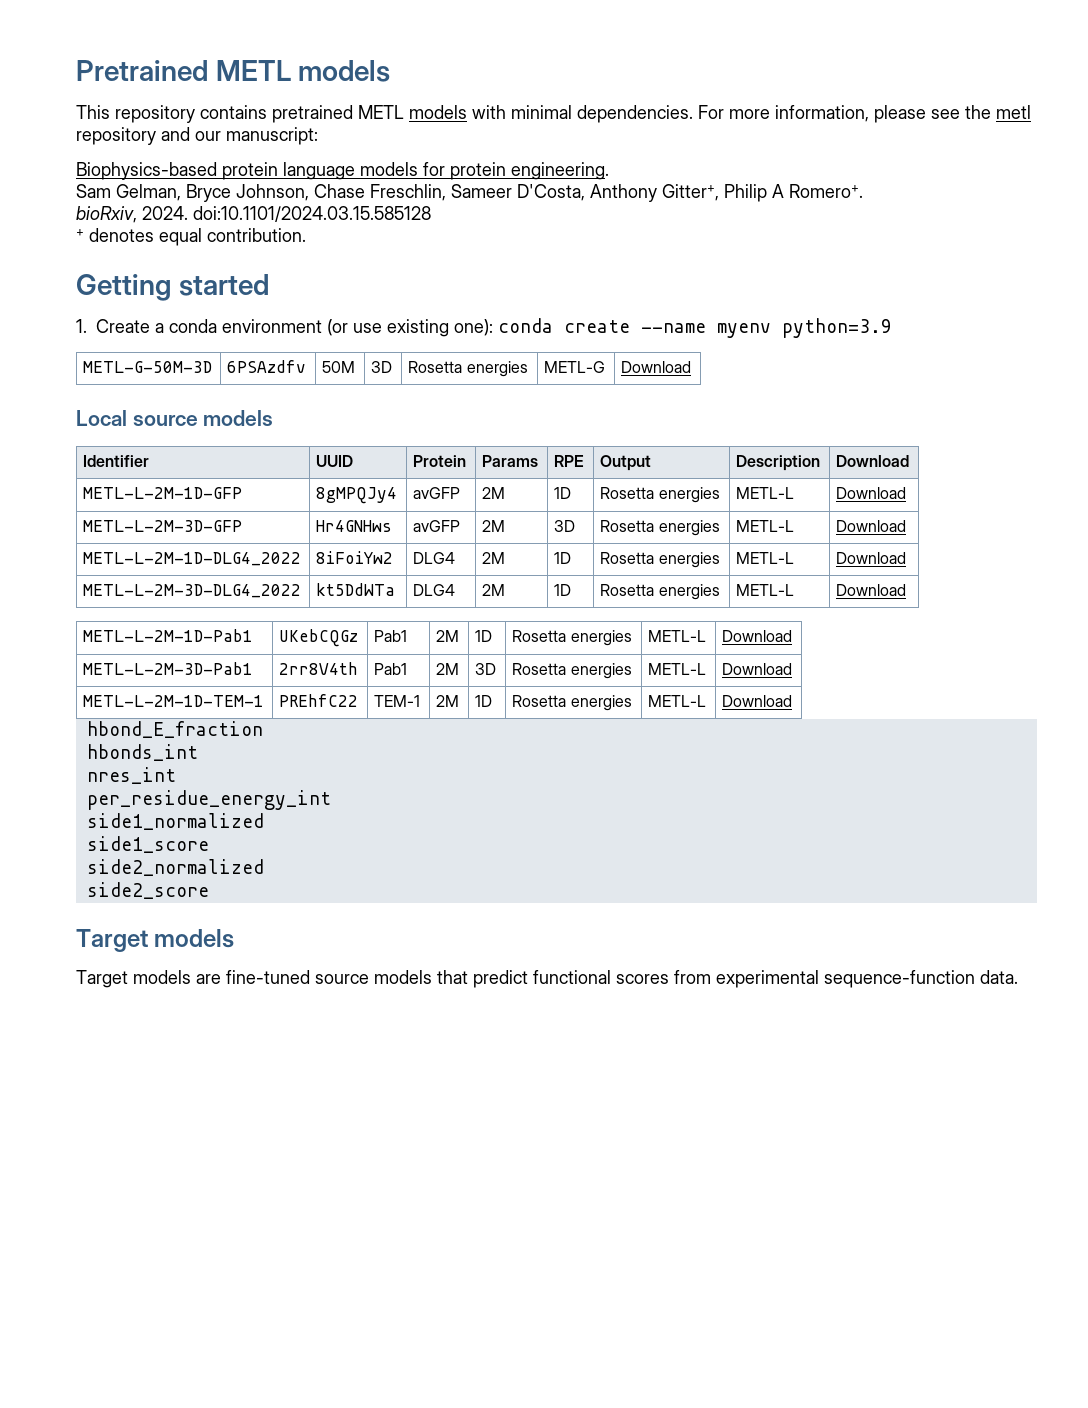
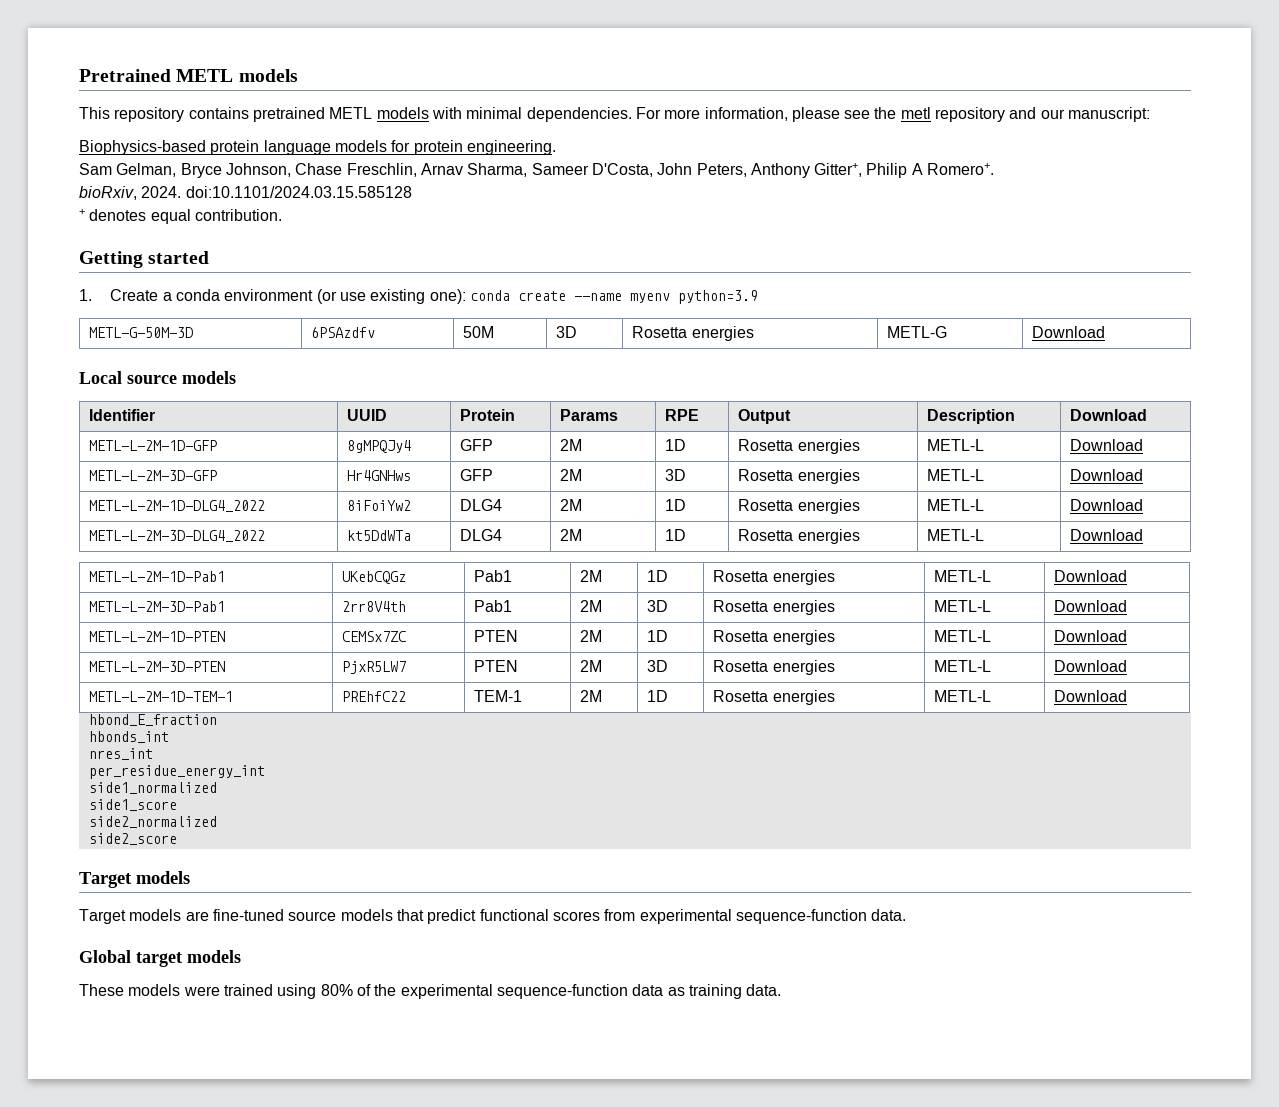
[451,184,585,201] Sameer D'Costa, -> [420,163,747,177] Arnav Sharma, Sameer D'Costa, John Peters,
[413,487,461,499] avGFP -> [460,439,494,451] GFP
[413,520,461,532] avGFP -> [460,469,494,481] GFP
(793, 669) none -> [89,631,226,642] [342,631,407,642] [474,630,519,642] [580,630,603,642] [647,630,669,642] [713,630,835,645] [934,630,992,642] [1054,630,1128,642] [89,661,226,672] [342,661,407,674] [474,660,519,672] [580,660,603,672] [647,660,669,672] [713,660,835,675] [934,660,992,672] [1054,660,1128,672] // METL-L-2M-1D-PTEN | CEMSx7ZC | PTEN | 2M | 1D | Rosetta energies | METL-L | Download // METL-L-2M-3D-PTEN | PjxR5LW7 | PTEN | 2M | 3D | Rosetta energies | METL-L | Download
(1018, 977) none -> [79,950,241,967] [79,984,782,999] // Global target models // These models were trained using 80% of the experimental sequence-function data as training data.

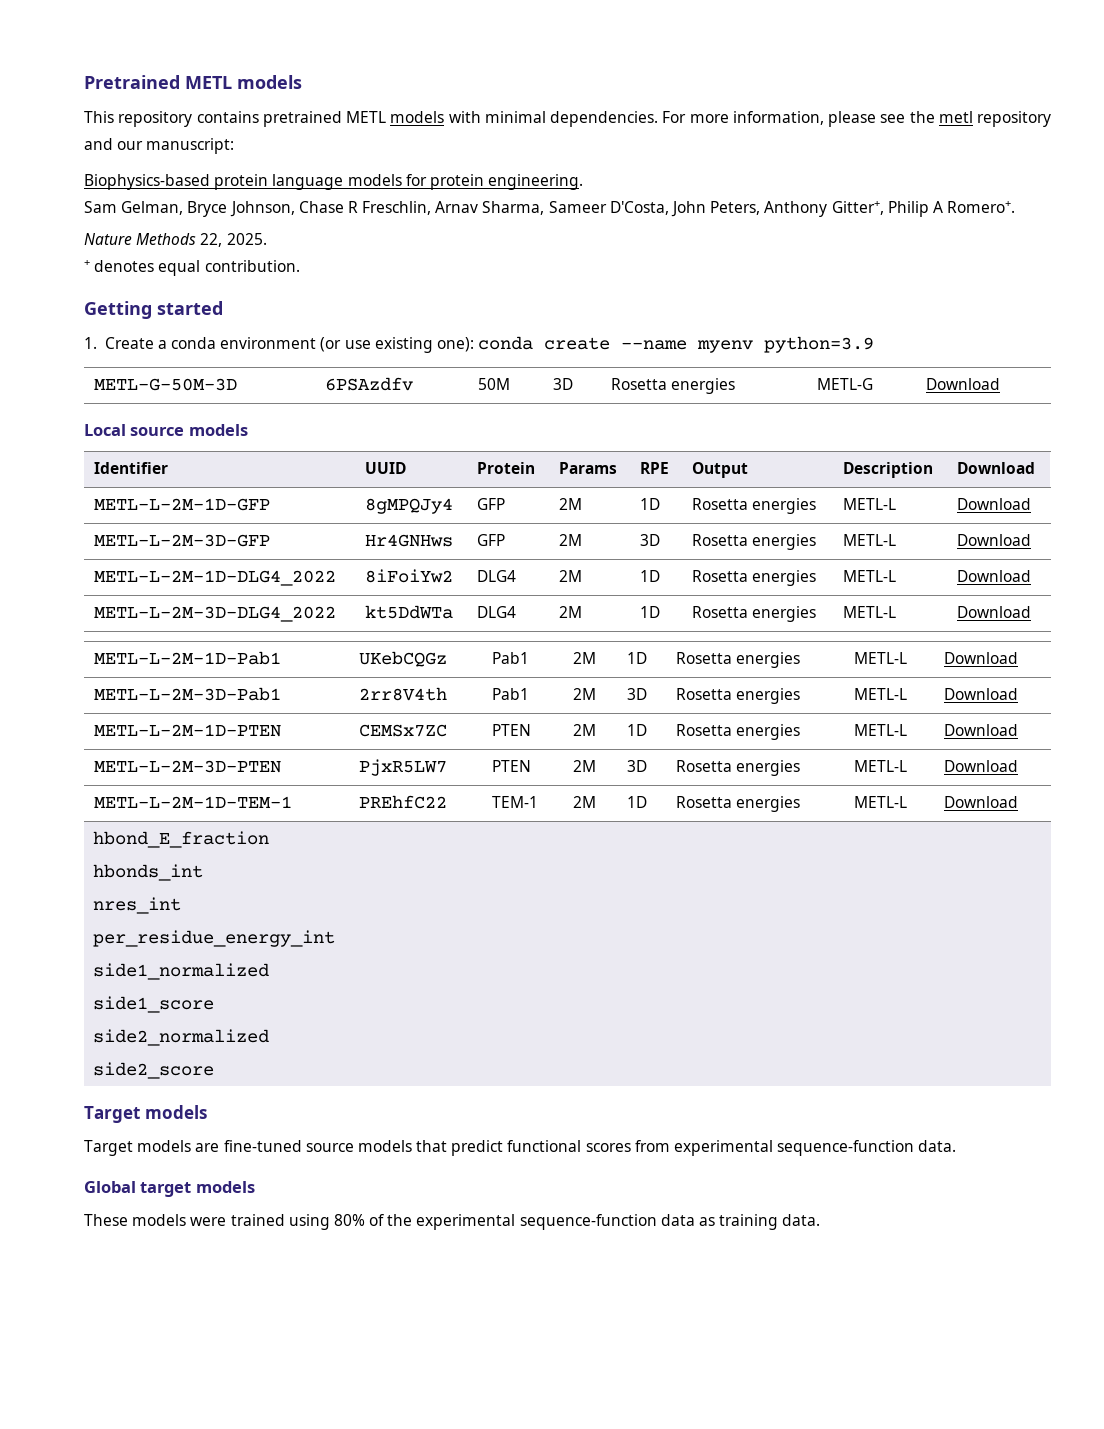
(343, 169) none -> [347,201,358,213] R
[79,186,412,200] bioRxiv, 2024. doi:10.1101/2024.03.15.585128 -> [84,233,267,247] Nature Methods 22, 2025.

